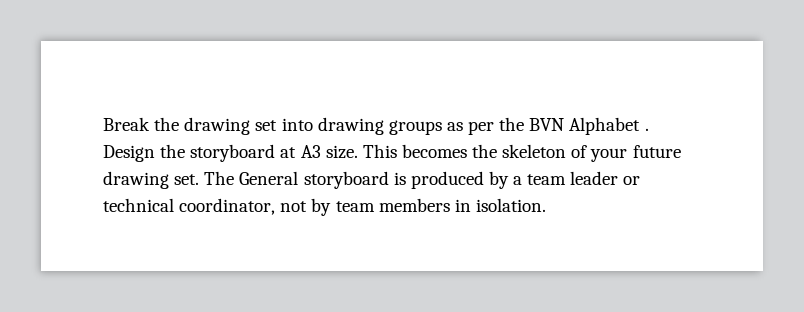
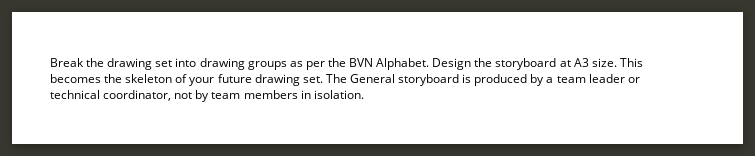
[569,117,649,135] Alphabet . -> [376,58,430,70] Alphabet.

